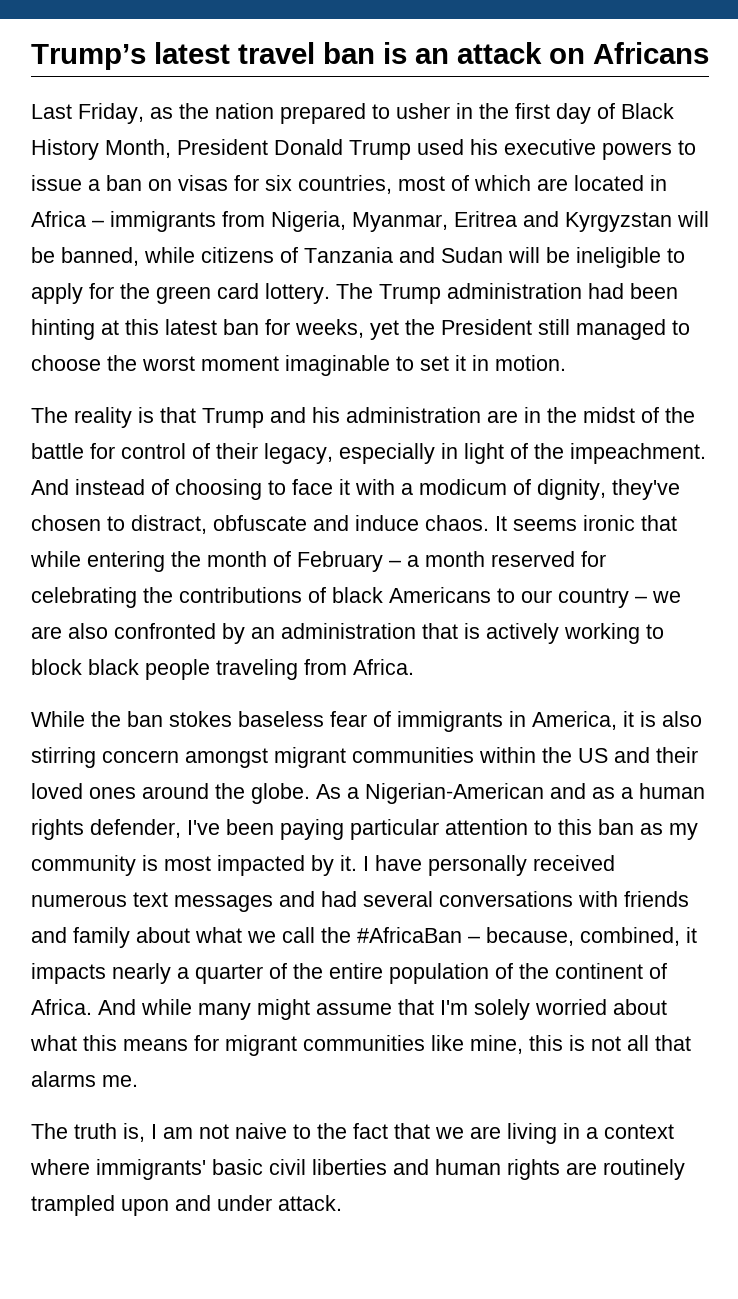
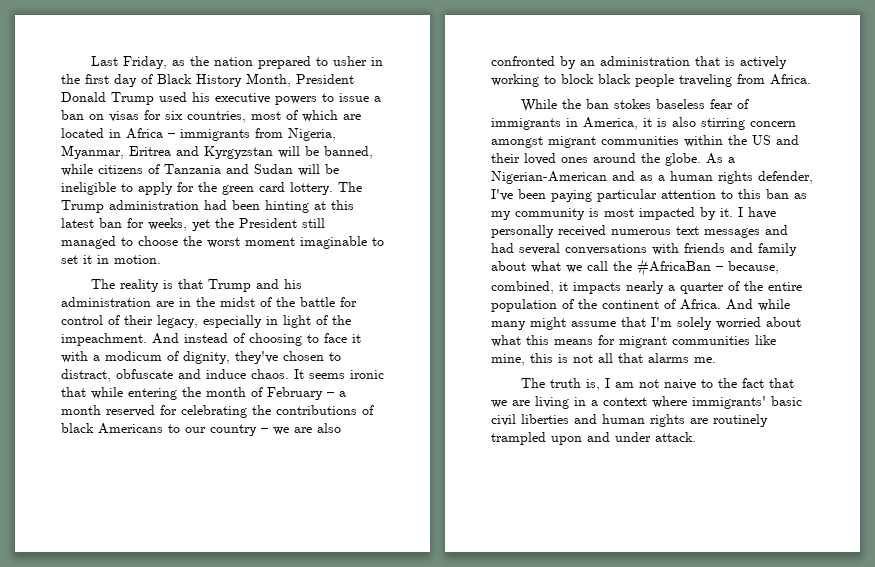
[31,42,709,70] Trump’s latest travel ban is an attack on Africans // -> (91, 61) none

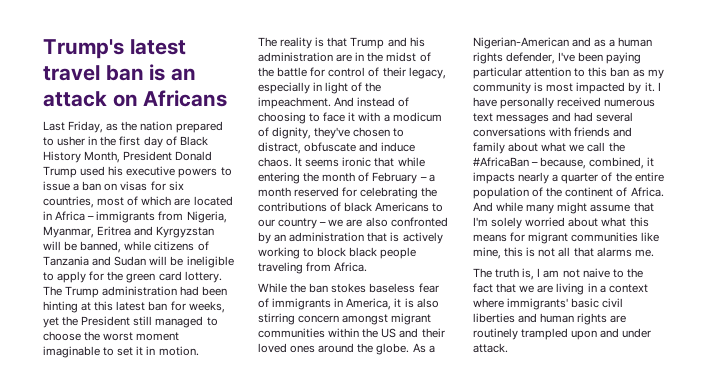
(91, 61) none -> [43,39,186,59] [43,64,197,81] [43,90,228,107] Trump's latest travel ban is an attack on Africans //

